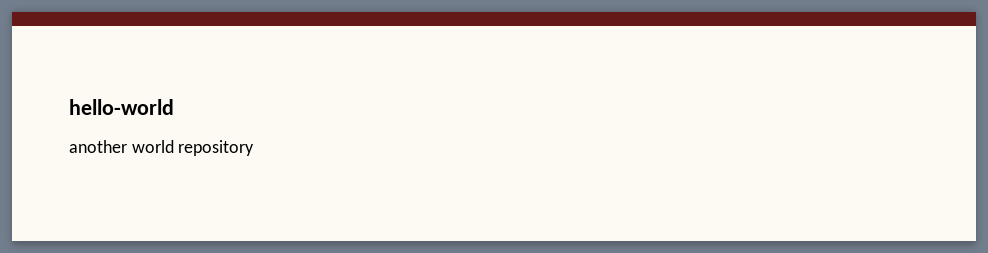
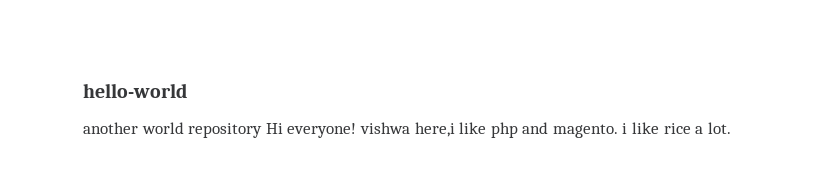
(255, 148) none -> [265,122,731,138] Hi everyone! vishwa here,i like php and magento. i like rice a lot.

